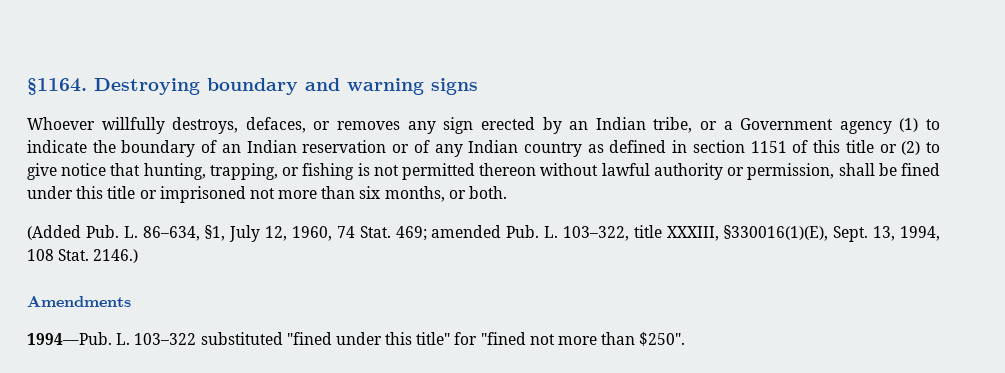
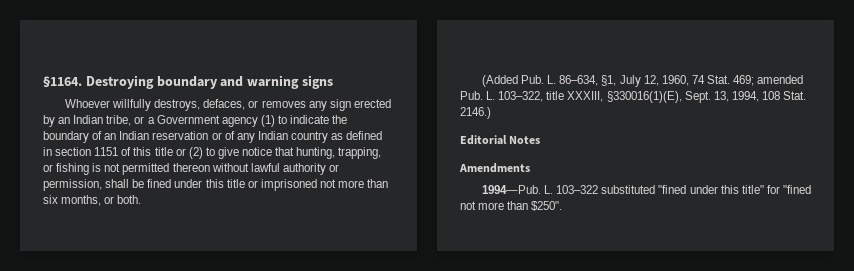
(139, 256) none -> [460,135,541,145] // Editorial Notes

